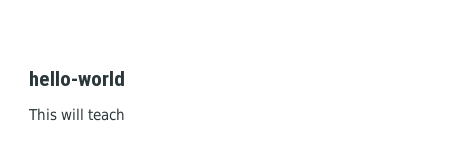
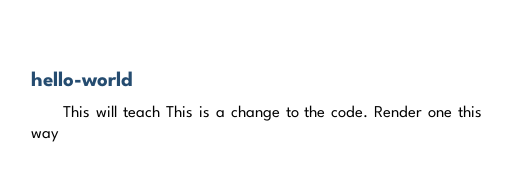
(125, 114) none -> [166,105,482,121] [31,131,59,142] This is a change to the code. Render one this way

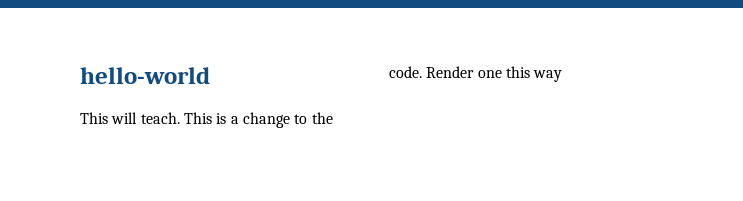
[123,105,161,118] teach -> [140,112,180,124] teach.

